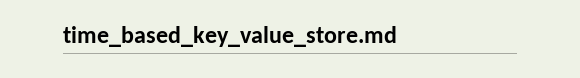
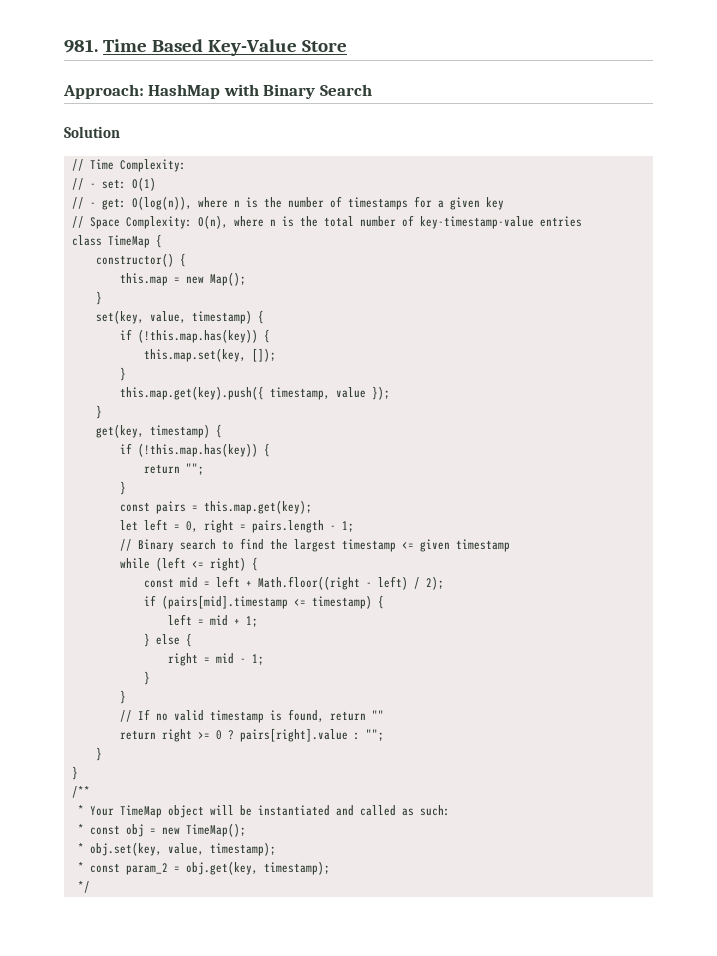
[63,26,397,47] time_based_key_value_store.md -> [64,39,347,56] [63,84,372,99] [64,126,120,138] [71,159,186,172] [71,177,156,191] [71,196,504,210] [71,215,582,229] [71,234,162,248] [95,253,186,267] [119,272,246,286] [95,291,102,305] [95,310,264,324] [119,329,270,343] [143,348,276,362] [119,367,126,381] [119,386,390,400] [95,405,102,419] [95,424,222,438] [119,443,270,457] [143,463,204,475] [119,481,126,495] [119,500,312,514] [119,519,354,533] [119,538,510,552] [119,557,258,571] [143,576,444,590] [143,595,384,609] [167,614,258,627] [143,633,192,647] [167,653,264,666] [143,671,150,685] [119,690,126,704] [119,709,384,723] [119,728,384,742] [95,747,102,761] [71,766,78,780] [71,786,90,798] [77,805,450,818] [77,823,246,837] [77,842,276,856] [77,861,330,875] [77,881,90,893] 981. Time Based Key-Value Store // Approach: HashMap with Binary Search // Solution // // Time Complexity: // // - set: O(1) // // - get: O(log(n)), where n is the number of timestamps for a given key // // Space Complexity: O(n), where n is the total number of key-timestamp-value entries // class TimeMap { // constructor() { // this.map = new Map(); // } // set(key, value, timestamp) { // if (!this.map.has(key)) { // this.map.set(key, []); // } // this.map.get(key).push({ timestamp, value }); // } // get(key, timestamp) { // if (!this.map.has(key)) { // return ""; // } // const pairs = this.map.get(key); // let left = 0, right = pairs.length - 1; // // Binary search to find the largest timestamp <= given timestamp // while (left <= right) { // const mid = left + Math.floor((right - left) / 2); // if (pairs[mid].timestamp <= timestamp) { // left = mid + 1; // } else { // right = mid - 1; // } // } // // If no valid timestamp is found, return "" // return right >= 0 ? pairs[right].value : ""; // } // } // /** // * Your TimeMap object will be instantiated and called as such: // * const obj = new TimeMap(); // * obj.set(key, value, timestamp); // * const param_2 = obj.get(key, timestamp); // */

